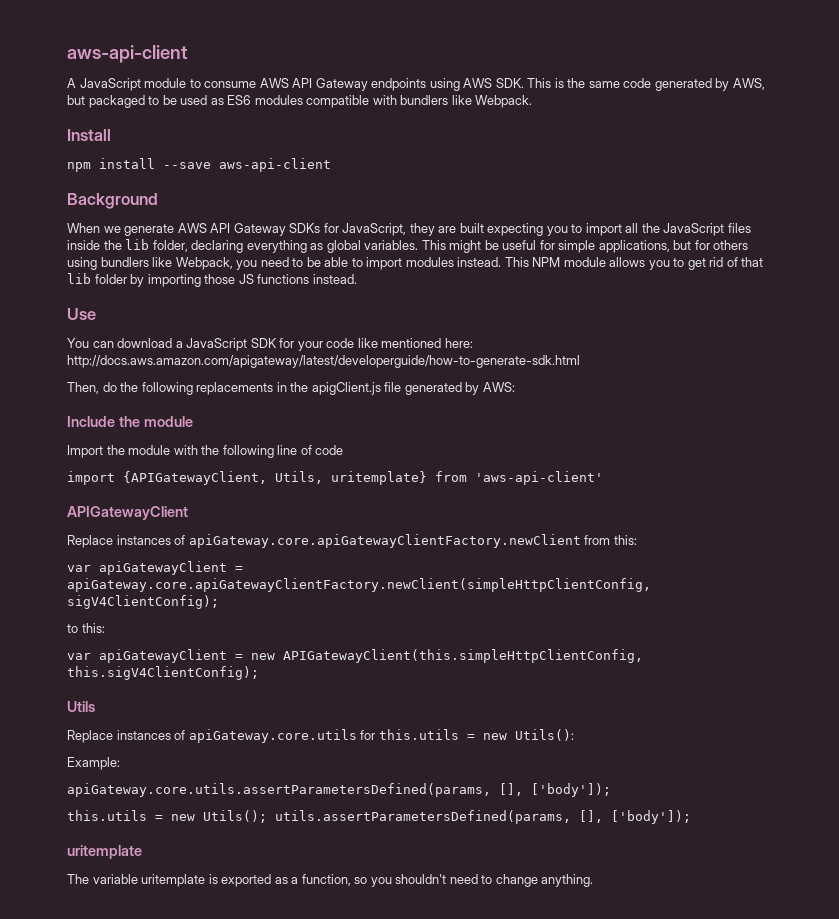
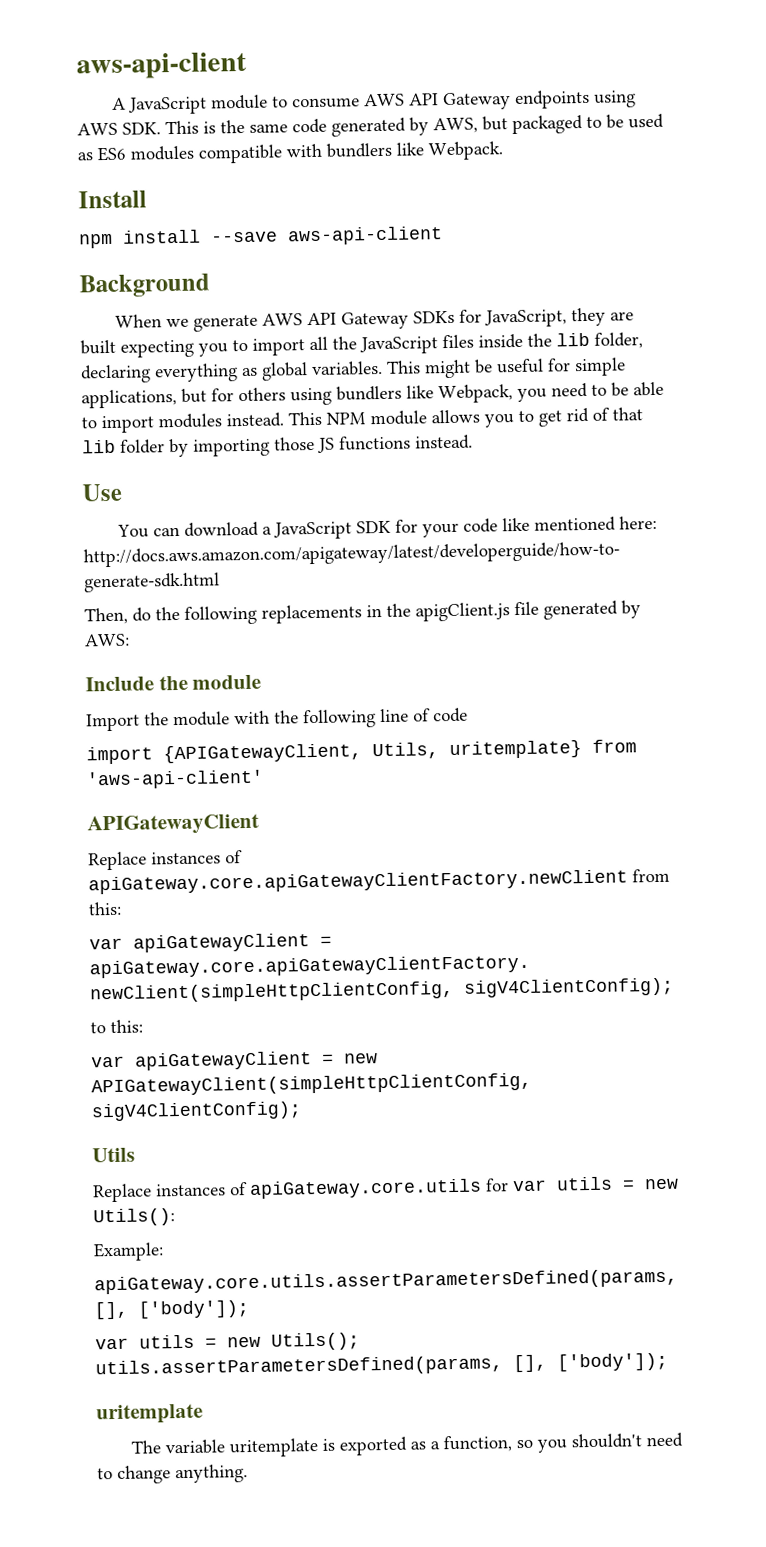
[283,649,643,663] [67,666,259,680] APIGatewayClient(this.simpleHttpClientConfig, this.sigV4ClientConfig); -> [91,1072,532,1097] [91,1101,302,1122] APIGatewayClient(simpleHttpClientConfig, sigV4ClientConfig);
[378,729,459,740] this.utils -> [512,1176,613,1192] var utils
[67,810,147,821] this.utils -> [95,1334,195,1350] var utils

